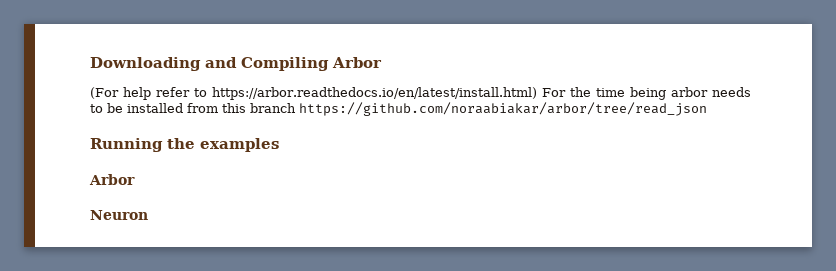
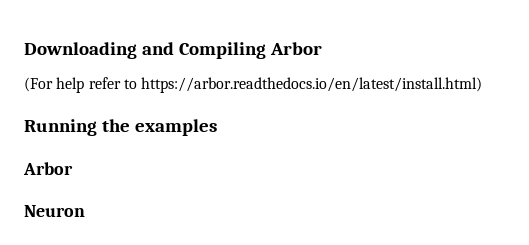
[541,87,751,100] [90,102,707,116] For the time being arbor needs to be installed from this branch https://github.com/noraabiakar/arbor/tree/read_json -> (483, 85) none

